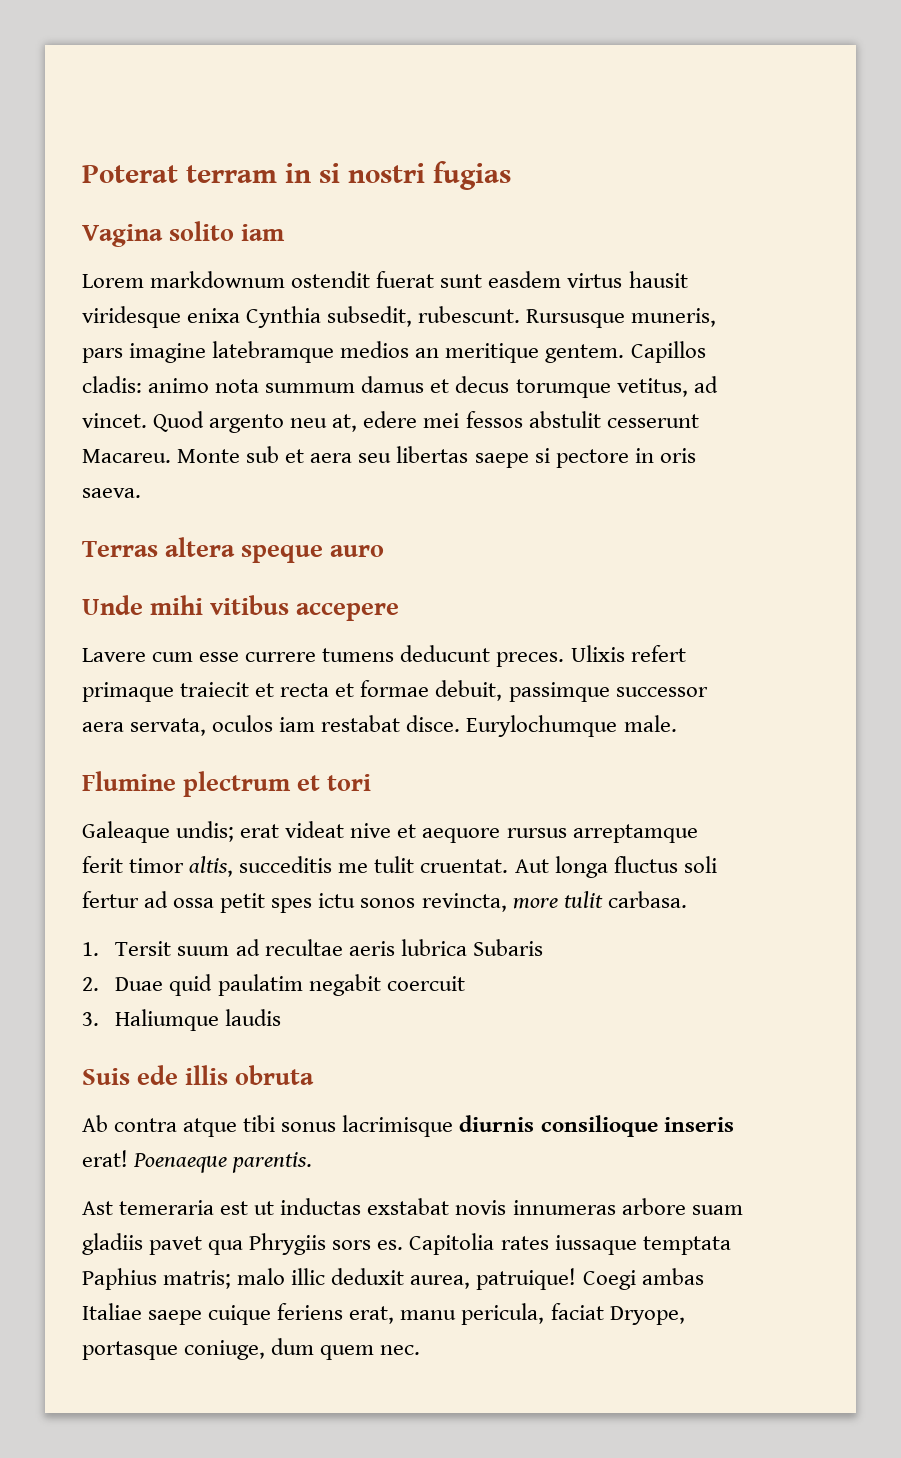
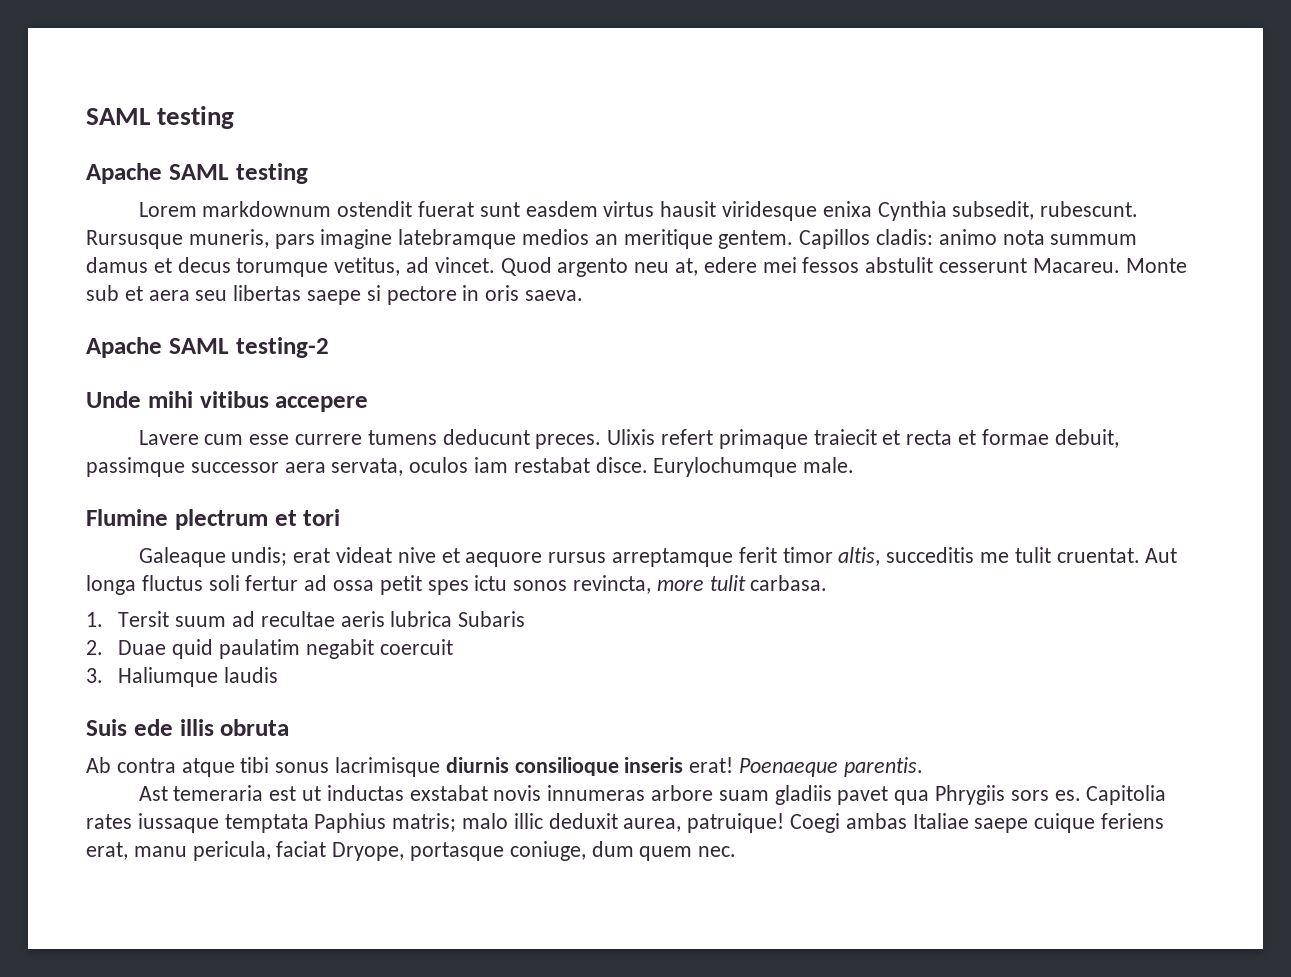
[82,161,511,190] [82,221,286,247] Poterat terram in si nostri fugias // Vagina solito iam -> [86,106,235,129] [86,163,308,184] SAML testing // Apache SAML testing
[82,537,385,563] Terras altera speque auro -> [86,337,329,358] Apache SAML testing-2

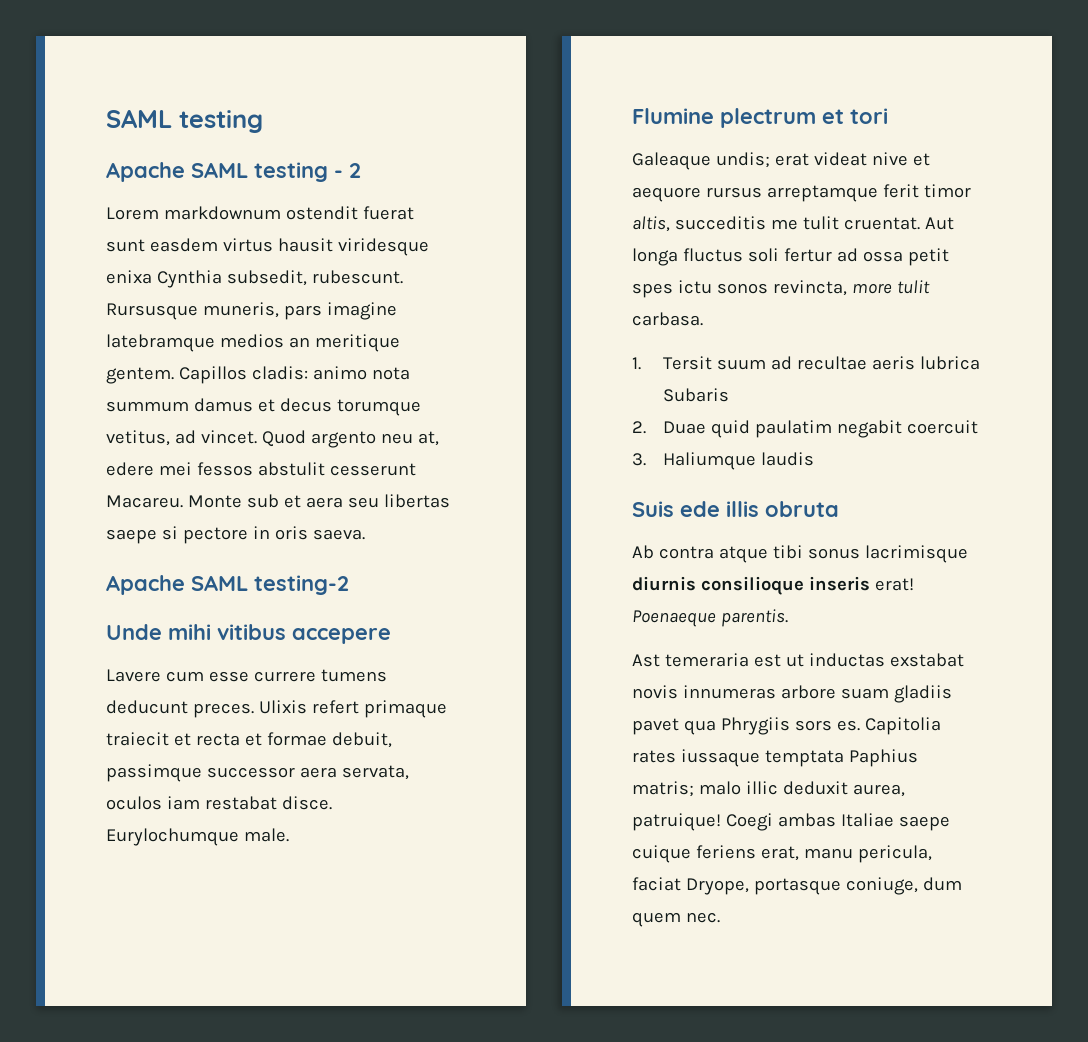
(308, 173) none -> [334,163,361,178] - 2

